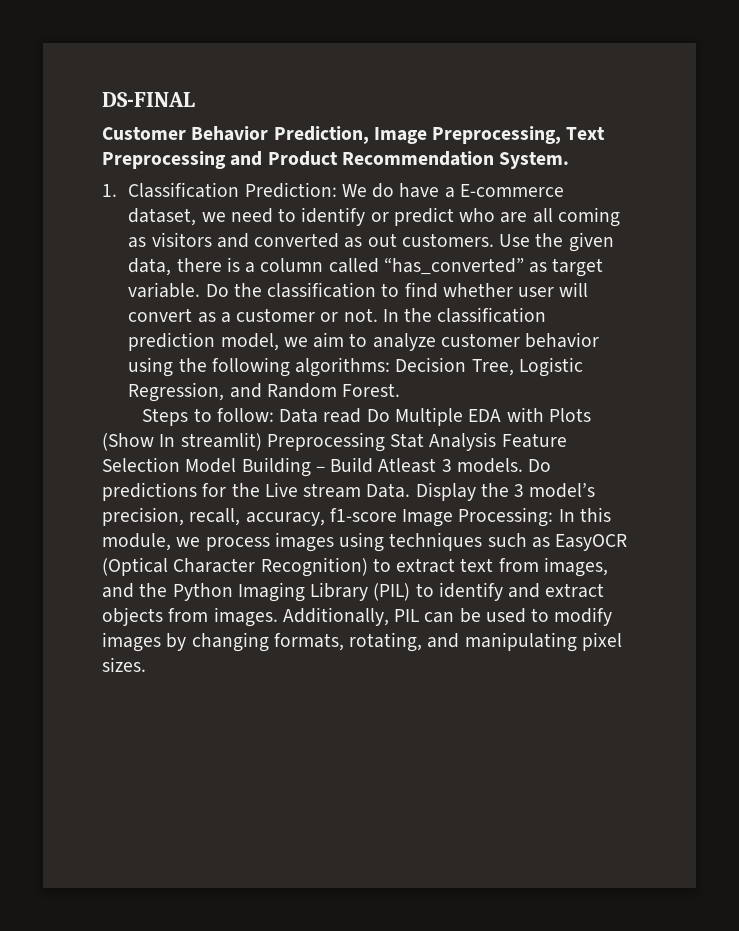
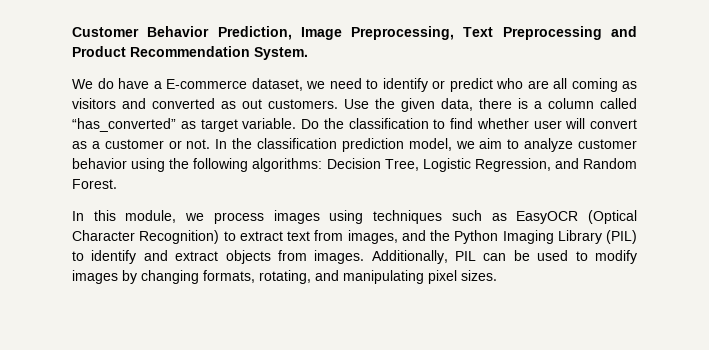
[102,92,195,107] DS-FINAL // -> (72, 32) none
[102,182,337,198] 1. Classification Prediction: -> (308, 53) none
[142,407,591,426] [102,432,567,452] [102,457,552,477] [102,482,596,501] [102,507,554,527] Steps to follow: Data read Do Multiple EDA with Plots (Show In streamlit) Preprocessing Stat Analysis Feature Selection Model Building – Build Atleast 3 models. Do predictions for the Live stream Data. Display the 3 model’s precision, recall, accuracy, f1-score Image Processing: -> (117, 184) none

